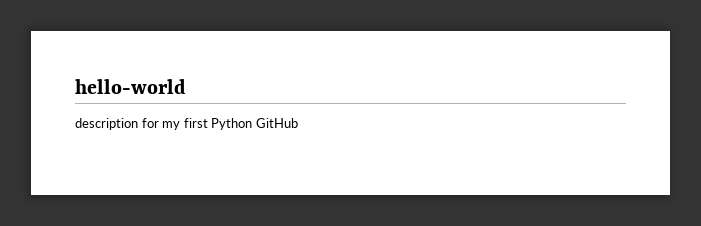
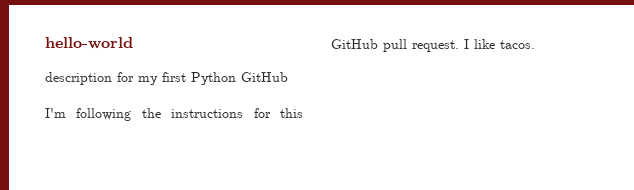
(298, 123) none -> [45,108,303,121] [331,39,535,52] // I'm following the instructions for this GitHub pull request. I like tacos.

